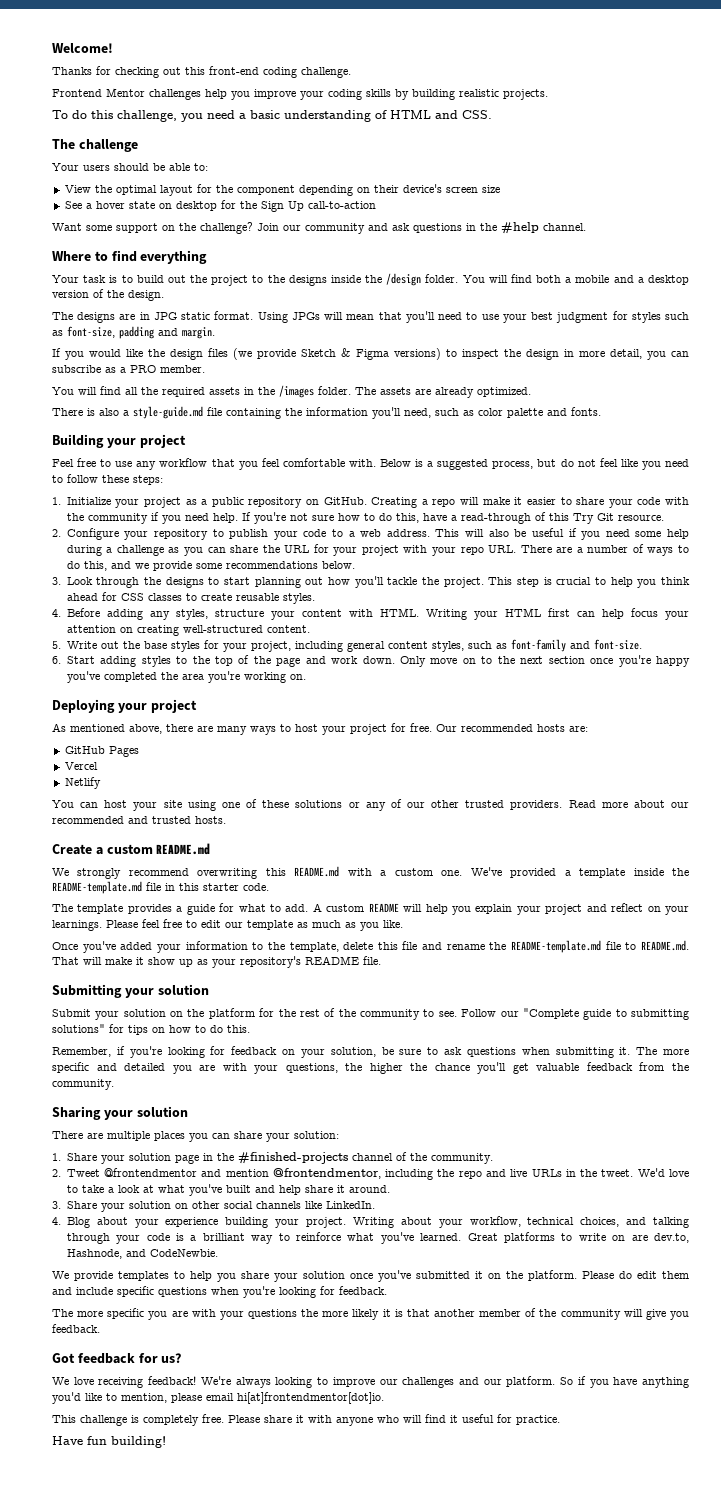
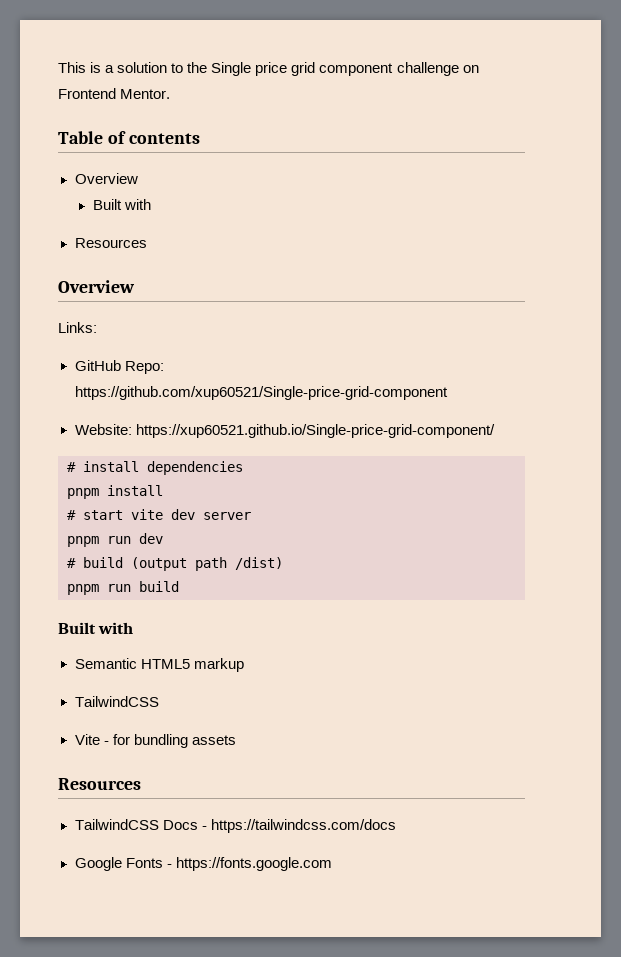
[52,43,113,53] [52,66,351,78] [52,88,548,100] [52,110,492,122] [52,139,138,152] [52,163,208,171] [64,184,500,196] [64,200,376,212] [52,222,586,234] [52,250,208,264] [52,273,689,286] [52,289,164,301] [52,311,689,323] [52,326,215,339] [52,348,689,360] [52,365,205,373] [52,385,531,398] [52,406,601,419] [52,434,186,448] [52,458,689,470] [52,474,163,485] [52,497,689,508] [66,512,664,524] [52,528,689,540] [66,544,689,556] [66,561,355,571] [52,576,691,588] [66,592,315,604] [52,608,689,620] [66,625,310,636] [52,639,642,652] [52,655,690,667] [66,671,306,683] [52,699,197,713] [52,723,588,735] [64,746,139,757] [64,762,98,770] [64,777,101,789] [52,799,689,811] [52,816,226,824] [52,843,211,855] [52,866,689,879] [52,881,269,894] [52,903,690,915] [52,919,403,931] [52,940,689,953] [52,956,381,968] [52,984,209,998] [52,1008,689,1020] [52,1024,250,1035] [52,1046,689,1058] [52,1062,689,1074] [52,1079,114,1090] [52,1106,188,1120] [52,1131,339,1142] [52,1152,493,1164] [52,1168,689,1180] [66,1184,390,1196] [52,1201,375,1212] [52,1216,689,1228] [66,1232,690,1244] [66,1249,218,1259] [52,1270,689,1282] [52,1286,387,1298] [52,1308,690,1320] [52,1324,100,1333] [52,1353,182,1364] [52,1376,689,1388] [52,1392,384,1404] [52,1414,560,1426] [52,1436,166,1448] Welcome! // Thanks for checking out this front-end coding challenge. // Frontend Mentor challenges help you improve your coding skills by building realistic projects. // To do this challenge, you need a basic understanding of HTML and CSS. // The challenge // Your users should be able to: // View the optimal layout for the component depending on their device's screen size // See a hover state on desktop for the Sign Up call-to-action // Want some support on the challenge? Join our community and ask questions in the #help channel. // Where to find everything // Your task is to build out the project to the designs inside the /design folder. You will find both a mobile and a desktop version of the design. // The designs are in JPG static format. Using JPGs will mean that you'll need to use your best judgment for styles such as font-size, padding and margin. // If you would like the design files (we provide Sketch & Figma versions) to inspect the design in more detail, you can subscribe as a PRO member. // You will find all the required assets in the /images folder. The assets are already optimized. // There is also a style-guide.md file containing the information you'll need, such as color palette and fonts. // Building your project // Feel free to use any workflow that you feel comfortable with. Below is a suggested process, but do not feel like you need to follow these steps: // 1. Initialize your project as a public repository on GitHub. Creating a repo will make it easier to share your code with the community if you need help. If you're not sure how to do this, have a read-through of this Try Git resource. // 2. Configure your repository to publish your code to a web address. This will also be useful if you need some help during a challenge as you can share the URL for your project with your repo URL. There are a number of ways to do this, and we provide some recommendations below. // 3. Look through the designs to start planning out how you'll tackle the project. This step is crucial to help you think ahead for CSS classes to create reusable styles. // 4. Before adding any styles, structure your content with HTML. Writing your HTML first can help focus your attention on creating well-structured content. // 5. Write out the base styles for your project, including general content styles, such as font-family and font-size. // 6. Start adding styles to the top of the page and work down. Only move on to the next section once you're happy you've completed the area you're working on. // Deploying your project // As mentioned above, there are many ways to host your project for free. Our recommended hosts are: // GitHub Pages // Vercel // Netlify // You can host your site using one of these solutions or any of our other trusted providers. Read more about our recommended and trusted hosts. // Create a custom README.md // We strongly recommend overwriting this README.md with a custom one. We've provided a template inside the README-template.md file in this starter code. // The template provides a guide for what to add. A custom README will help you explain your project and reflect on your learnings. Please feel free to edit our template as much as you like. // Once you've added your information to the template, delete this file and rename the README-template.md file to README.md. That will make it show up as your repository's README file. // Submitting your solution // Submit your solution on the platform for the rest of the community to see. Follow our "Complete guide to submitting solutions" for tips on how to do this. // Remember, if you're looking for feedback on your solution, be sure to ask questions when submitting it. The more specific and detailed you are with your questions, the higher the chance you'll get valuable feedback from the community. // Sharing your solution // There are multiple places you can share your solution: // 1. Share your solution page in the #finished-projects channel of the community. // 2. Tweet @frontendmentor and mention @frontendmentor, including the repo and live URLs in the tweet. We'd love to take a look at what you've built and help share it around. // 3. Share your solution on other social channels like LinkedIn. // 4. Blog about your experience building your project. Writing about your workflow, technical choices, and talking through your code is a brilliant way to reinforce what you've learned. Great platforms to write on are dev.to, Hashnode, and CodeNewbie. // We provide templates to help you share your solution once you've submitted it on the platform. Please do edit them and include specific questions when you're looking for feedback. // The more specific you are with your questions the more likely it is that another member of the community will give you feedback. // Got feedback for us? // We love receiving feedback! We're always looking to improve our challenges and our platform. So if you have anything you'd like to mention, please email hi[at]frontendmentor[dot]io. // This challenge is completely free. Please share it with anyone who will find it useful for practice. // Have fun building! -> [58,62,479,76] [58,88,171,99] [58,131,200,144] [74,173,138,184] [92,199,151,210] [74,238,147,248] [58,280,135,293] [58,322,97,333] [74,360,164,374] [74,386,448,400] [74,424,495,438] [67,461,243,475] [67,485,163,499] [67,509,251,520] [67,533,163,547] [67,557,283,571] [67,581,179,595] [58,622,134,634] [74,658,244,672] [74,696,159,707] [74,734,236,748] [58,778,141,790] [74,819,396,833] [74,857,332,871] This is a solution to the Single price grid component challenge on Frontend Mentor. // Table of contents // Overview // Built with // Resources // Overview // Links: // GitHub Repo: https://github.com/xup60521/Single-price-grid-component // Website: https://xup60521.github.io/Single-price-grid-component/ // # install dependencies // pnpm install // # start vite dev server // pnpm run dev // # build (output path /dist) // pnpm run build // Built with // Semantic HTML5 markup // TailwindCSS // Vite - for bundling assets // Resources // TailwindCSS Docs - https://tailwindcss.com/docs // Google Fonts - https://fonts.google.com

